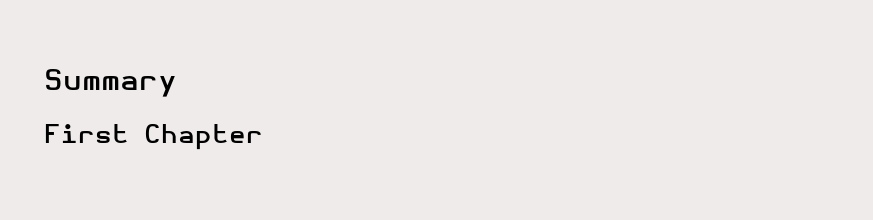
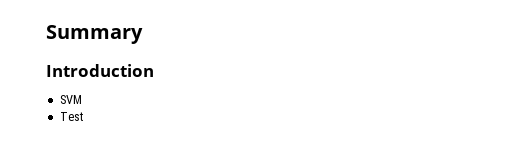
[44,124,263,150] First Chapter -> [46,64,154,77] [59,95,82,104] [59,112,83,121] Introduction // SVM // Test

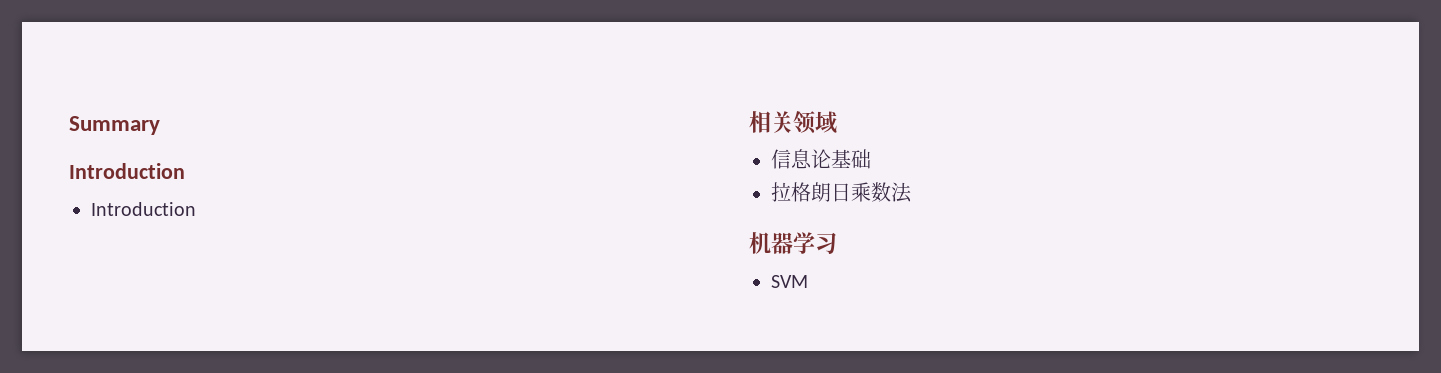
(154, 70) none -> [91,202,196,216] [749,111,837,134] [771,149,871,169] [771,182,912,203] [749,232,837,254] // Introduction // 相关领域 // 信息论基础 // 拉格朗日乘数法 // 机器学习
[59,112,83,121] // Test -> (808, 281) none

